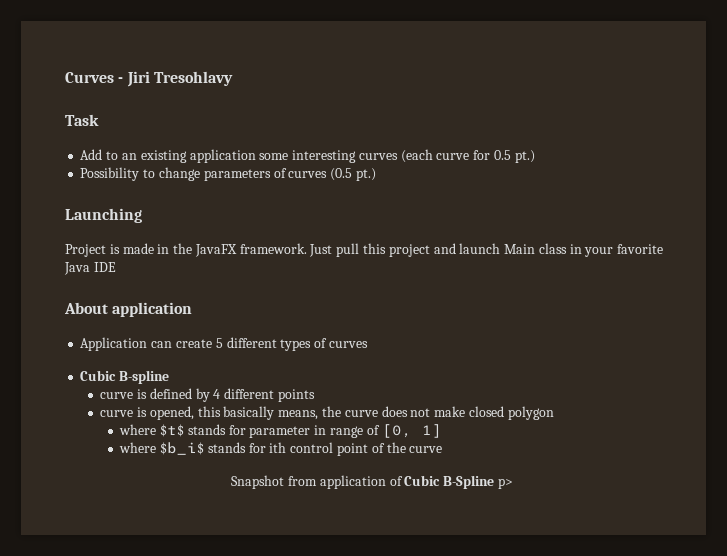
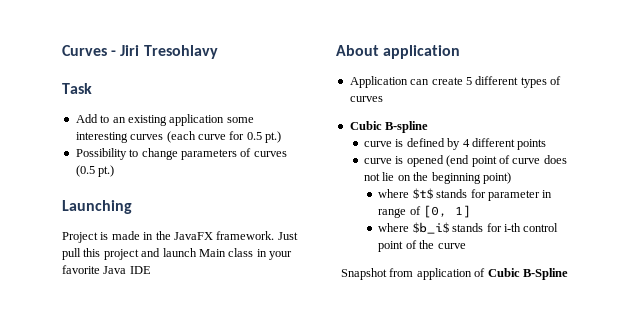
[149,406,554,420] opened, this basically means, the curve does not make closed polygon -> [406,155,567,167] [364,172,511,184] opened (end point of curve does not lie on the beginning point)
[269,442,287,453] ith -> [503,223,521,232] i-th
[497,478,513,489] p> -> (568, 274) none

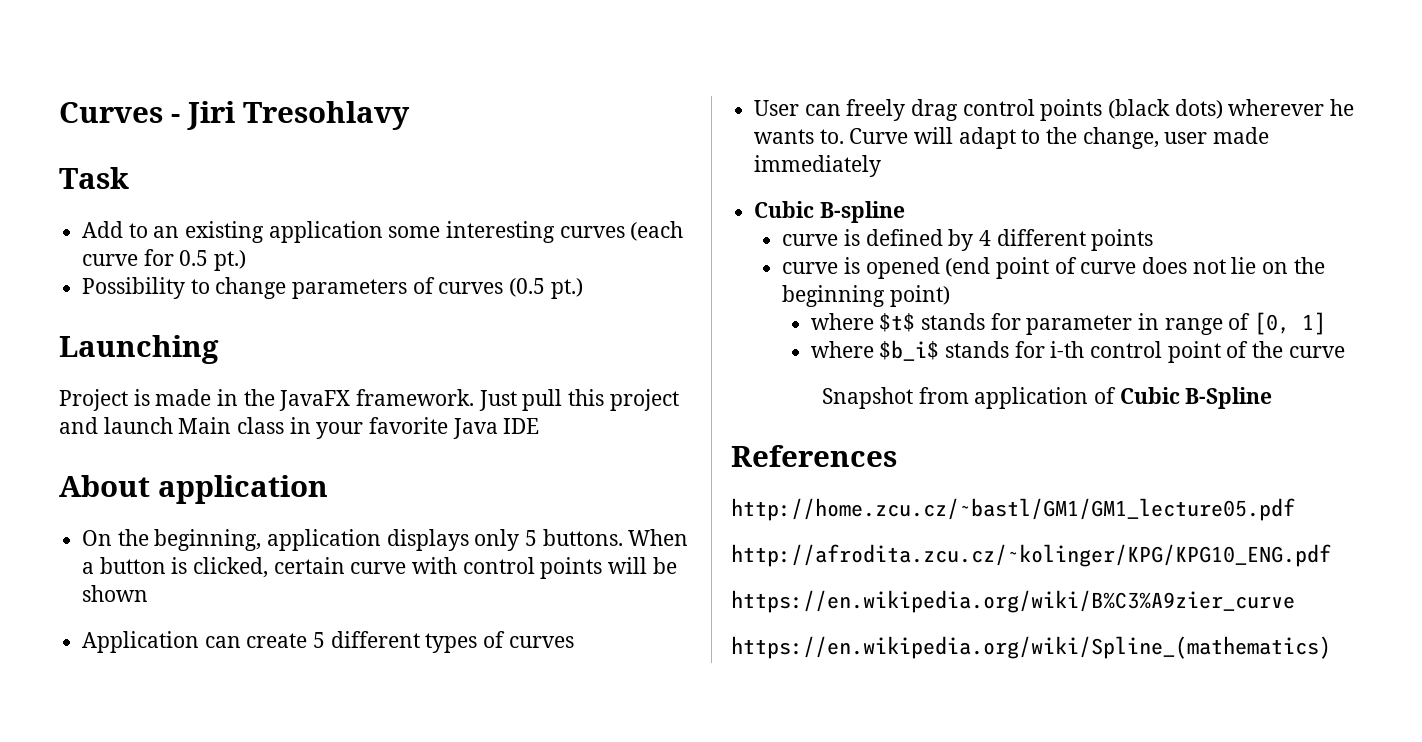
(461, 52) none -> [82,529,689,551] [82,557,677,579] [82,585,149,602] // On the beginning, application displays only 5 buttons. When a button is clicked, certain curve with control points will be shown
(383, 99) none -> [754,99,1355,121] [754,127,1270,149] [754,155,882,177] // User can freely drag control points (black dots) wherever he wants to. Curve will adapt to the change, user made immediately
(568, 274) none -> [731,445,897,467] [731,498,1295,521] [731,544,1331,567] [731,590,1295,613] [731,636,1331,659] // References // http://home.zcu.cz/~bastl/GM1/GM1_lecture05.pdf // http://afrodita.zcu.cz/~kolinger/KPG/KPG10_ENG.pdf // https://en.wikipedia.org/wiki/B%C3%A9zier_curve // https://en.wikipedia.org/wiki/Spline_(mathematics)

